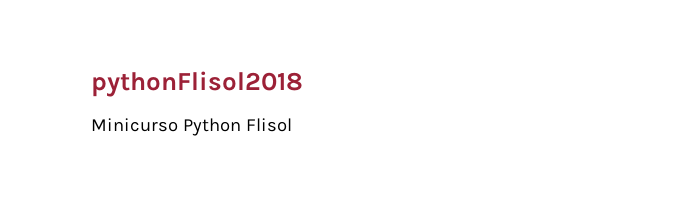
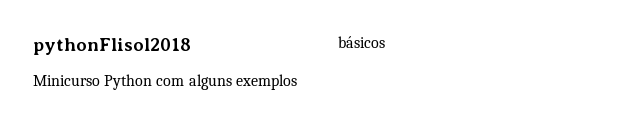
[245,118,292,132] Flisol -> [156,74,297,90] [338,36,385,48] com alguns exemplos básicos

